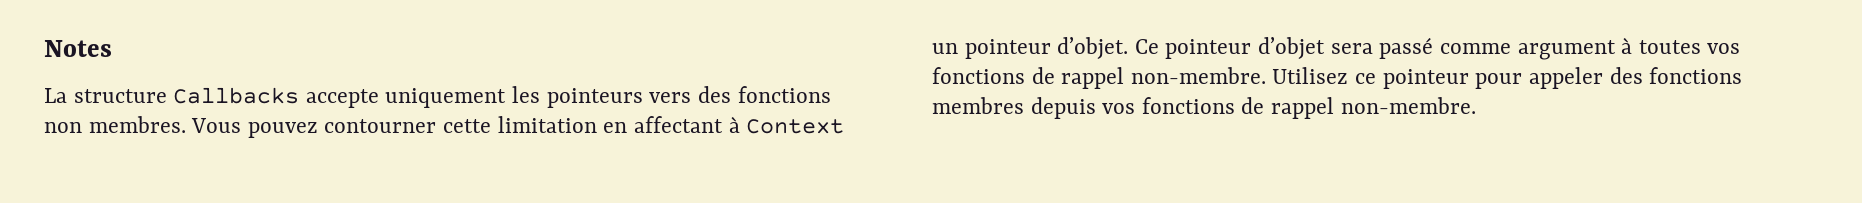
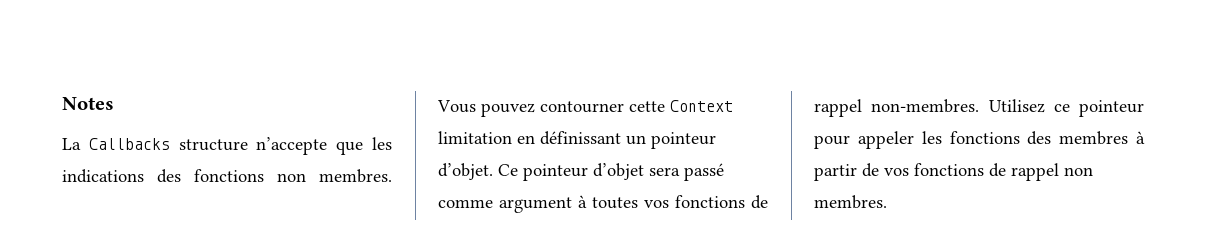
[73,86,692,108] structure Callbacks accepte uniquement les pointeurs vers -> [88,137,392,155] [62,169,144,183] Callbacks structure n’accepte que les indications
(492, 126) none -> [670,100,733,112] Context
[633,116,845,134] affectant à Context -> [540,131,621,145] définissant
[1130,67,1266,84] non-membre. -> [871,99,980,113] non-membres.
[1609,67,1743,84] [932,97,1476,119] des fonctions membres depuis vos fonctions de rappel non-membre. -> [921,131,1145,145] [814,163,1093,181] [814,195,887,209] les fonctions des membres à partir de vos fonctions de rappel non membres.

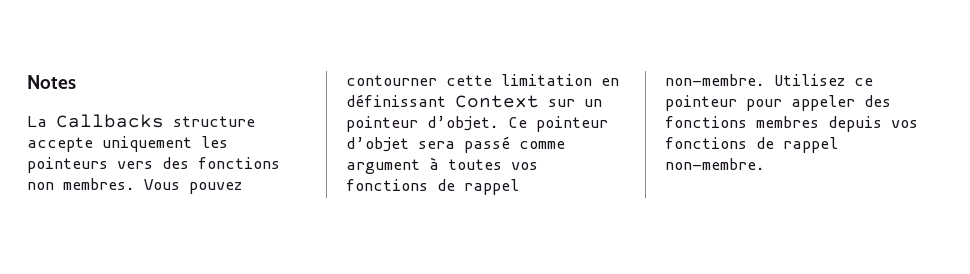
[256,137,392,155] [62,169,144,183] n’accepte que les indications -> [27,136,228,152] [27,157,153,173] accepte uniquement les pointeurs vers
[670,100,733,112] Context -> (492, 80) none
(621, 138) none -> [455,95,575,108] Context sur
[871,99,980,113] non-membres. -> [665,74,765,86] non-membre.
[921,131,1145,145] [814,163,1093,181] [814,195,887,209] les fonctions des membres à partir de vos fonctions de rappel non membres. -> [864,95,891,107] [665,116,918,132] [665,137,838,153] [665,158,765,170] des fonctions membres depuis vos fonctions de rappel non-membre.

